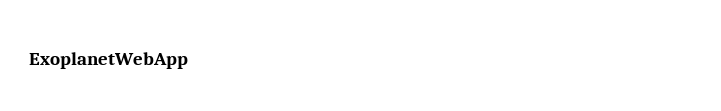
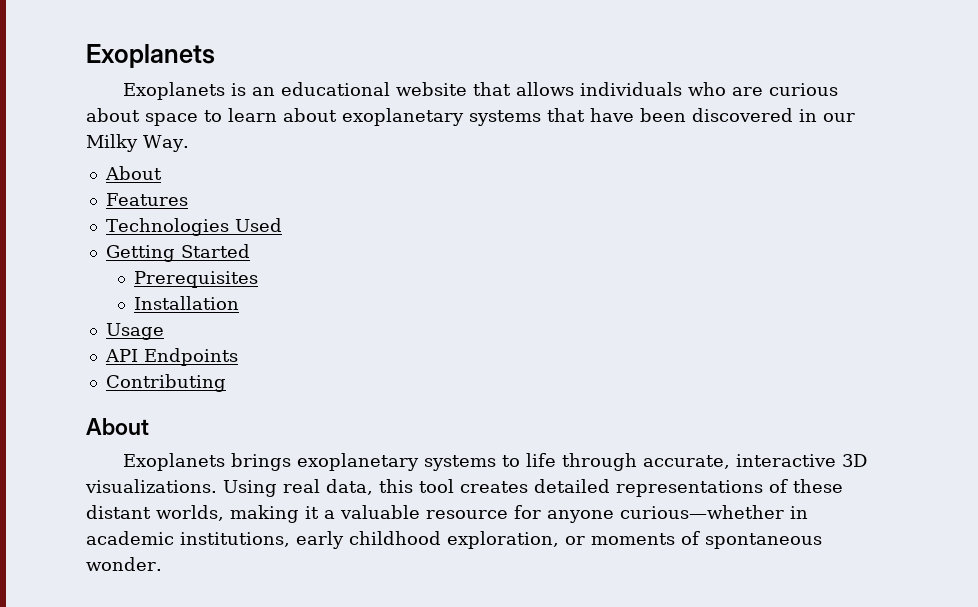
[29,52,188,69] ExoplanetWebApp -> [86,44,215,68] [122,82,838,100] [86,108,855,126] [86,134,189,152] [104,166,162,180] [105,193,188,206] [105,218,282,236] [105,244,250,262] [133,271,258,288] [133,296,239,310] [105,323,164,340] [104,348,238,366] [105,374,226,392] [86,418,149,435] [122,453,867,471] [85,479,843,497] [86,505,808,523] [86,531,822,549] [86,557,162,571] Exoplanets // Exoplanets is an educational website that allows individuals who are curious about space to learn about exoplanetary systems that have been discovered in our Milky Way. // About // Features // Technologies Used // Getting Started // Prerequisites // Installation // Usage // API Endpoints // Contributing // About // Exoplanets brings exoplanetary systems to life through accurate, interactive 3D visualizations. Using real data, this tool creates detailed representations of these distant worlds, making it a valuable resource for anyone curious—whether in academic institutions, early childhood exploration, or moments of spontaneous wonder.

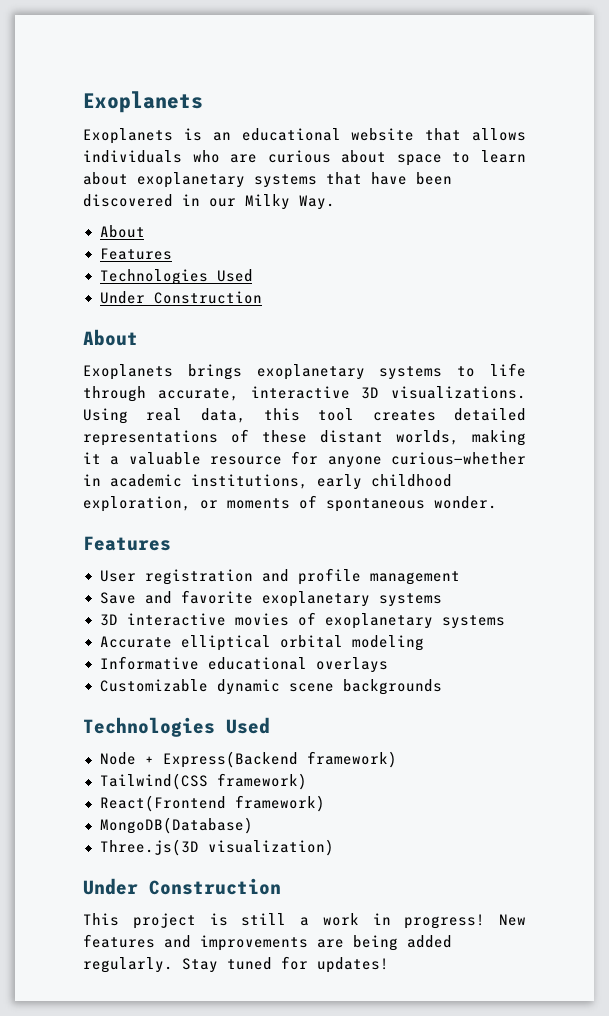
[105,244,250,262] [133,271,258,288] [133,296,239,310] [105,323,164,340] [104,348,238,366] [105,374,226,392] Getting Started // Prerequisites // Installation // Usage // API Endpoints // Contributing -> [99,291,262,304] Under Construction
(162, 564) none -> [83,536,171,551] [99,568,460,585] [99,590,442,607] [99,612,505,629] [99,635,424,651] [99,656,388,673] [99,679,442,695] [83,717,270,737] [99,751,397,768] [99,773,307,790] [99,795,325,812] [99,817,253,834] [99,839,334,856] [83,878,281,895] [83,913,526,929] [83,934,452,951] [83,956,389,973] // Features // User registration and profile management // Save and favorite exoplanetary systems // 3D interactive movies of exoplanetary systems // Accurate elliptical orbital modeling // Informative educational overlays // Customizable dynamic scene backgrounds // Technologies Used // Node + Express(Backend framework) // Tailwind(CSS framework) // React(Frontend framework) // MongoDB(Database) // Three.js(3D visualization) // Under Construction // This project is still a work in progress! New features and improvements are being added regularly. Stay tuned for updates!

